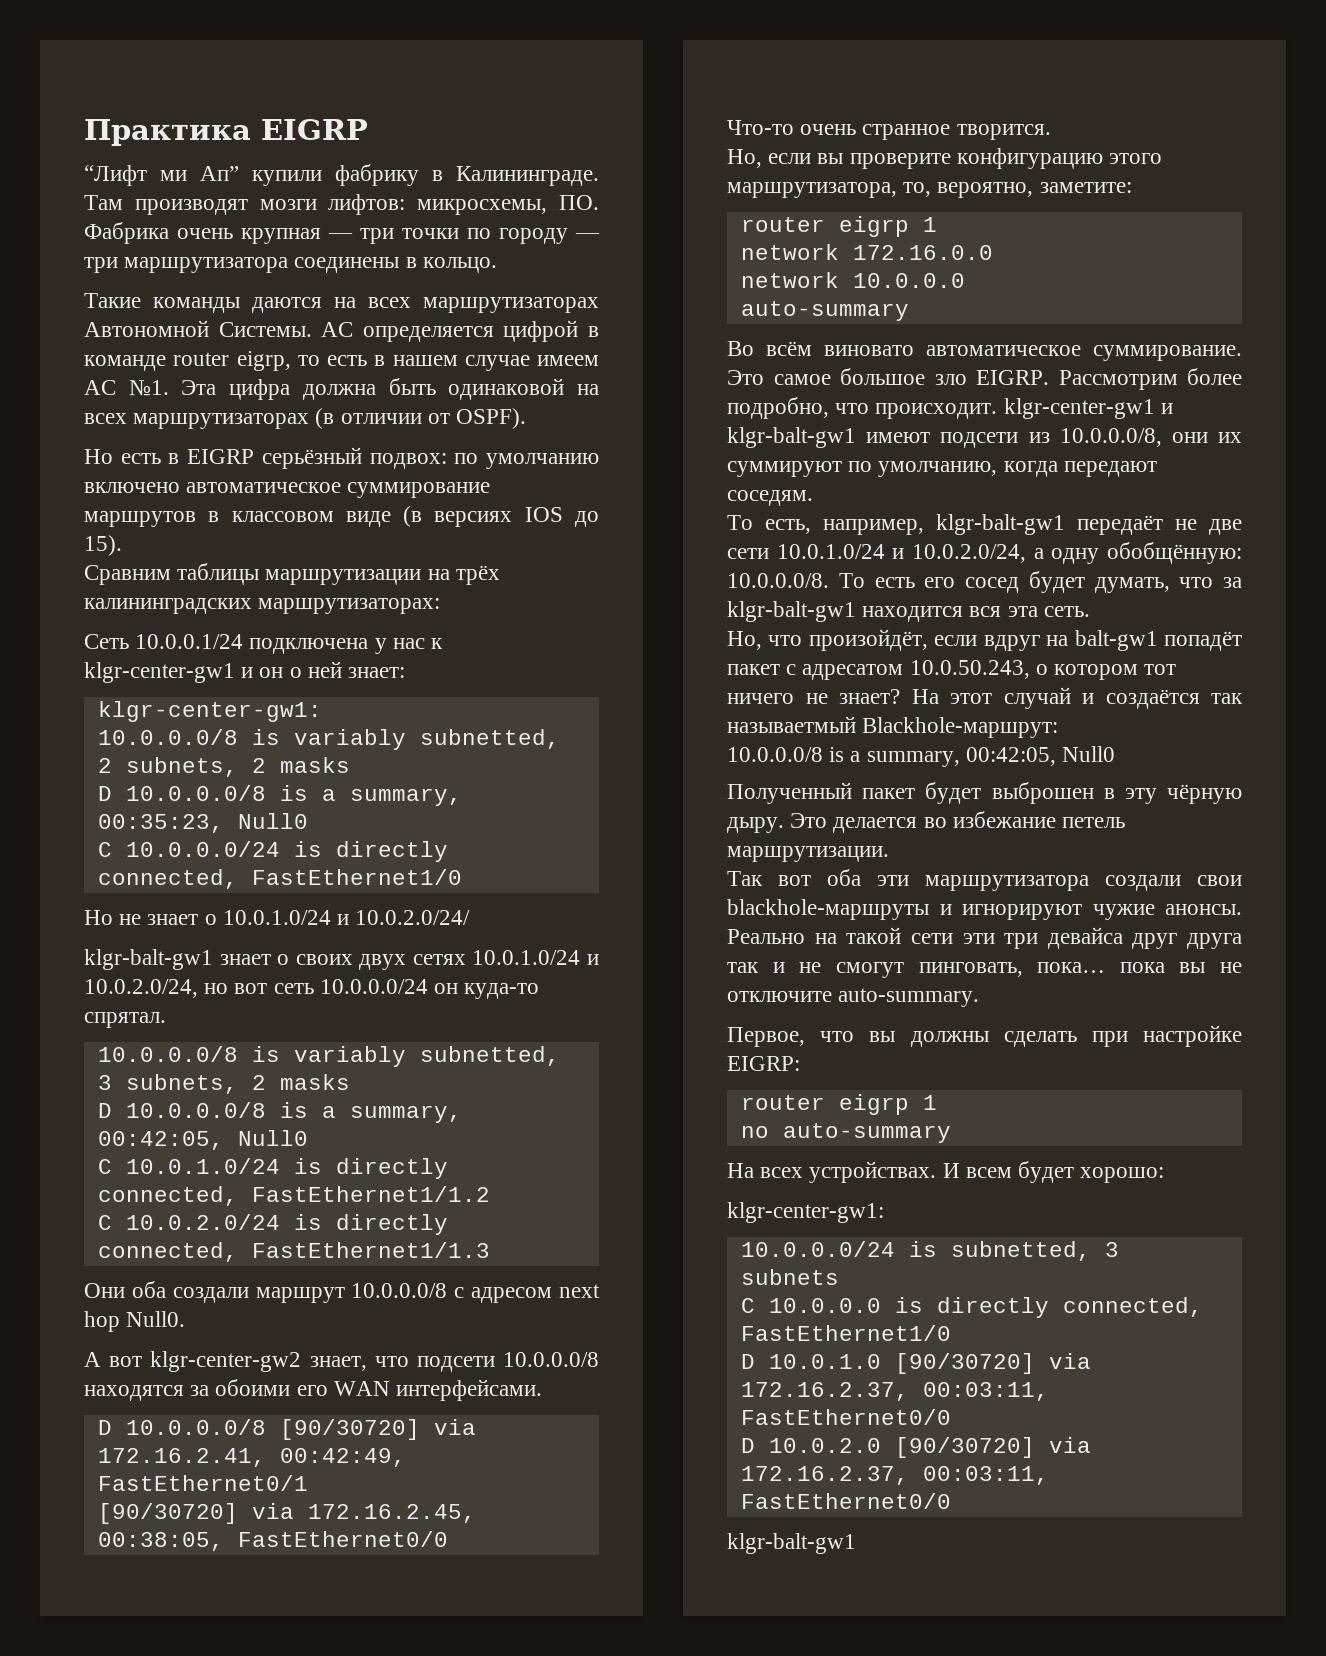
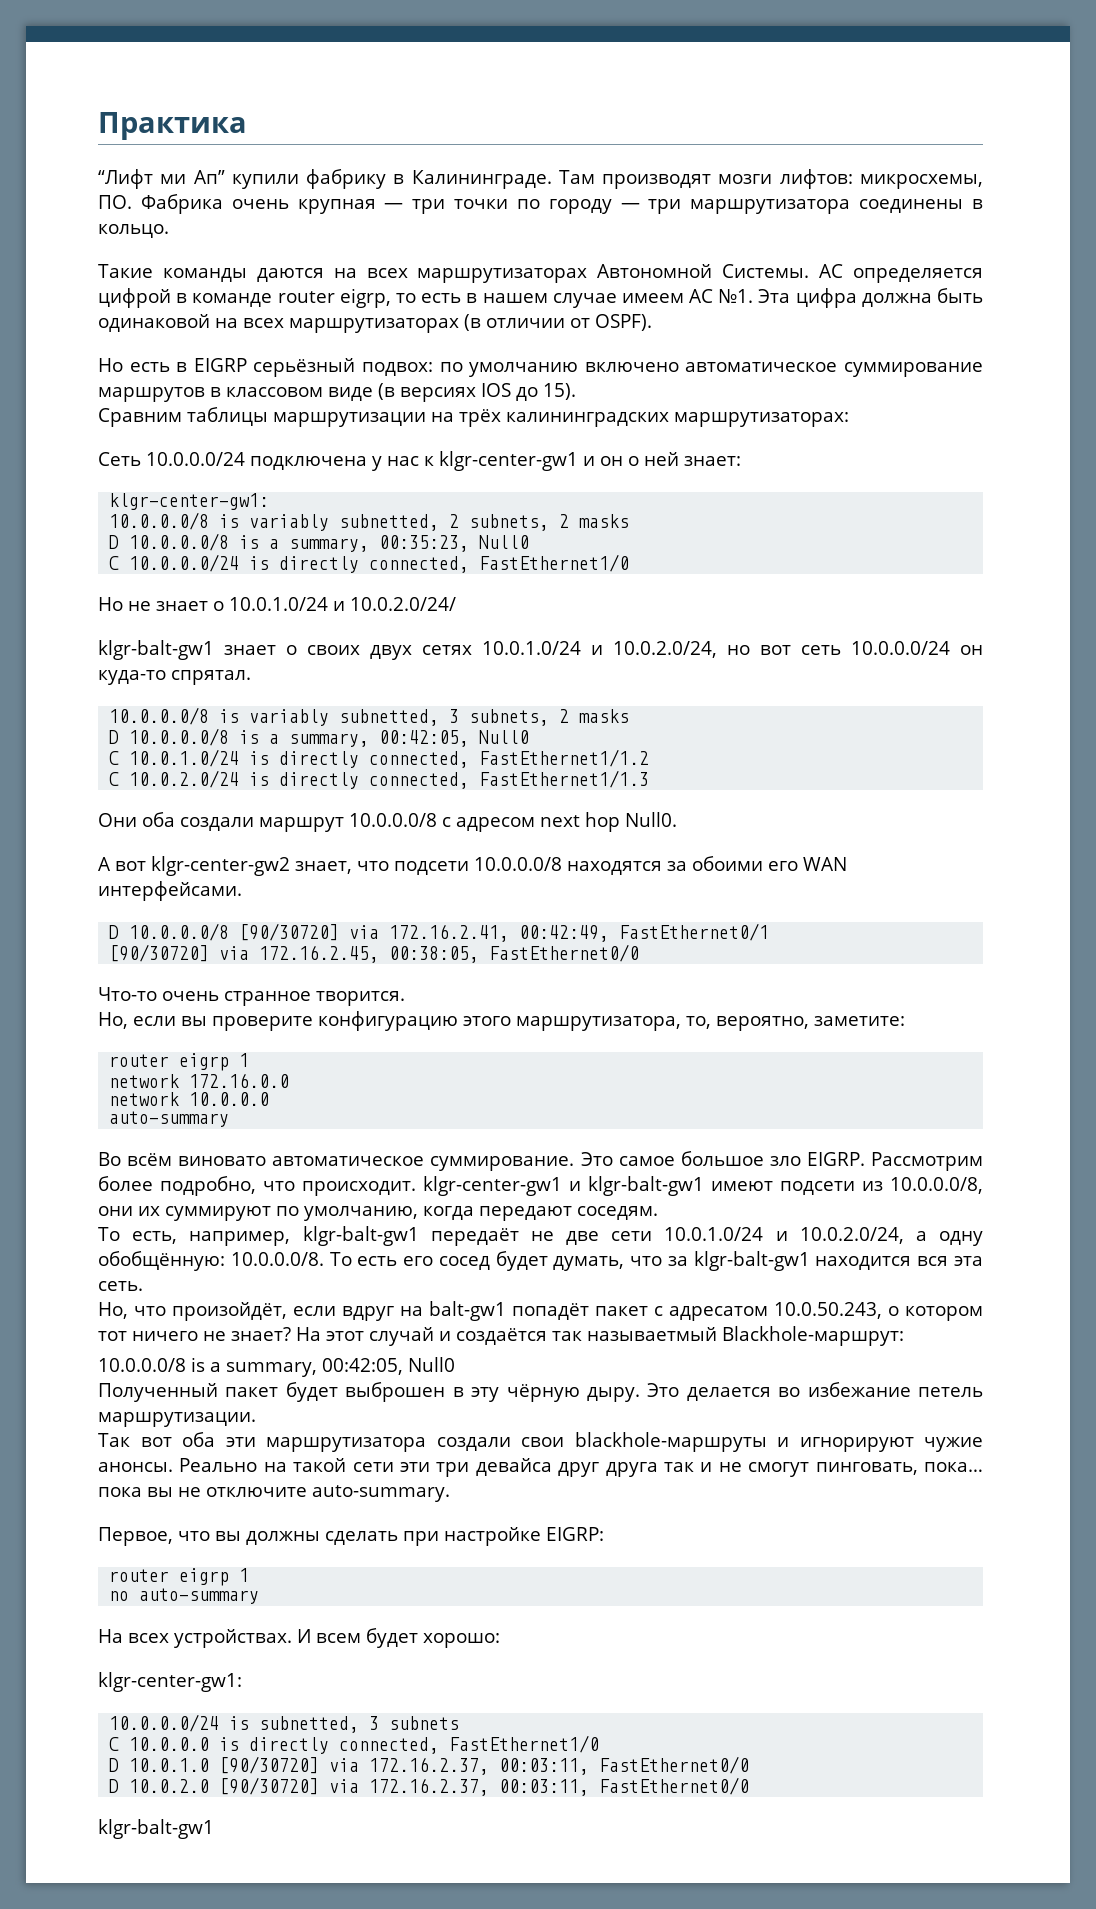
[261,119,368,140] EIGRP -> (247, 126) none
[135,634,244,649] 10.0.0.1/24 -> [146,452,245,466] 10.0.0.0/24

